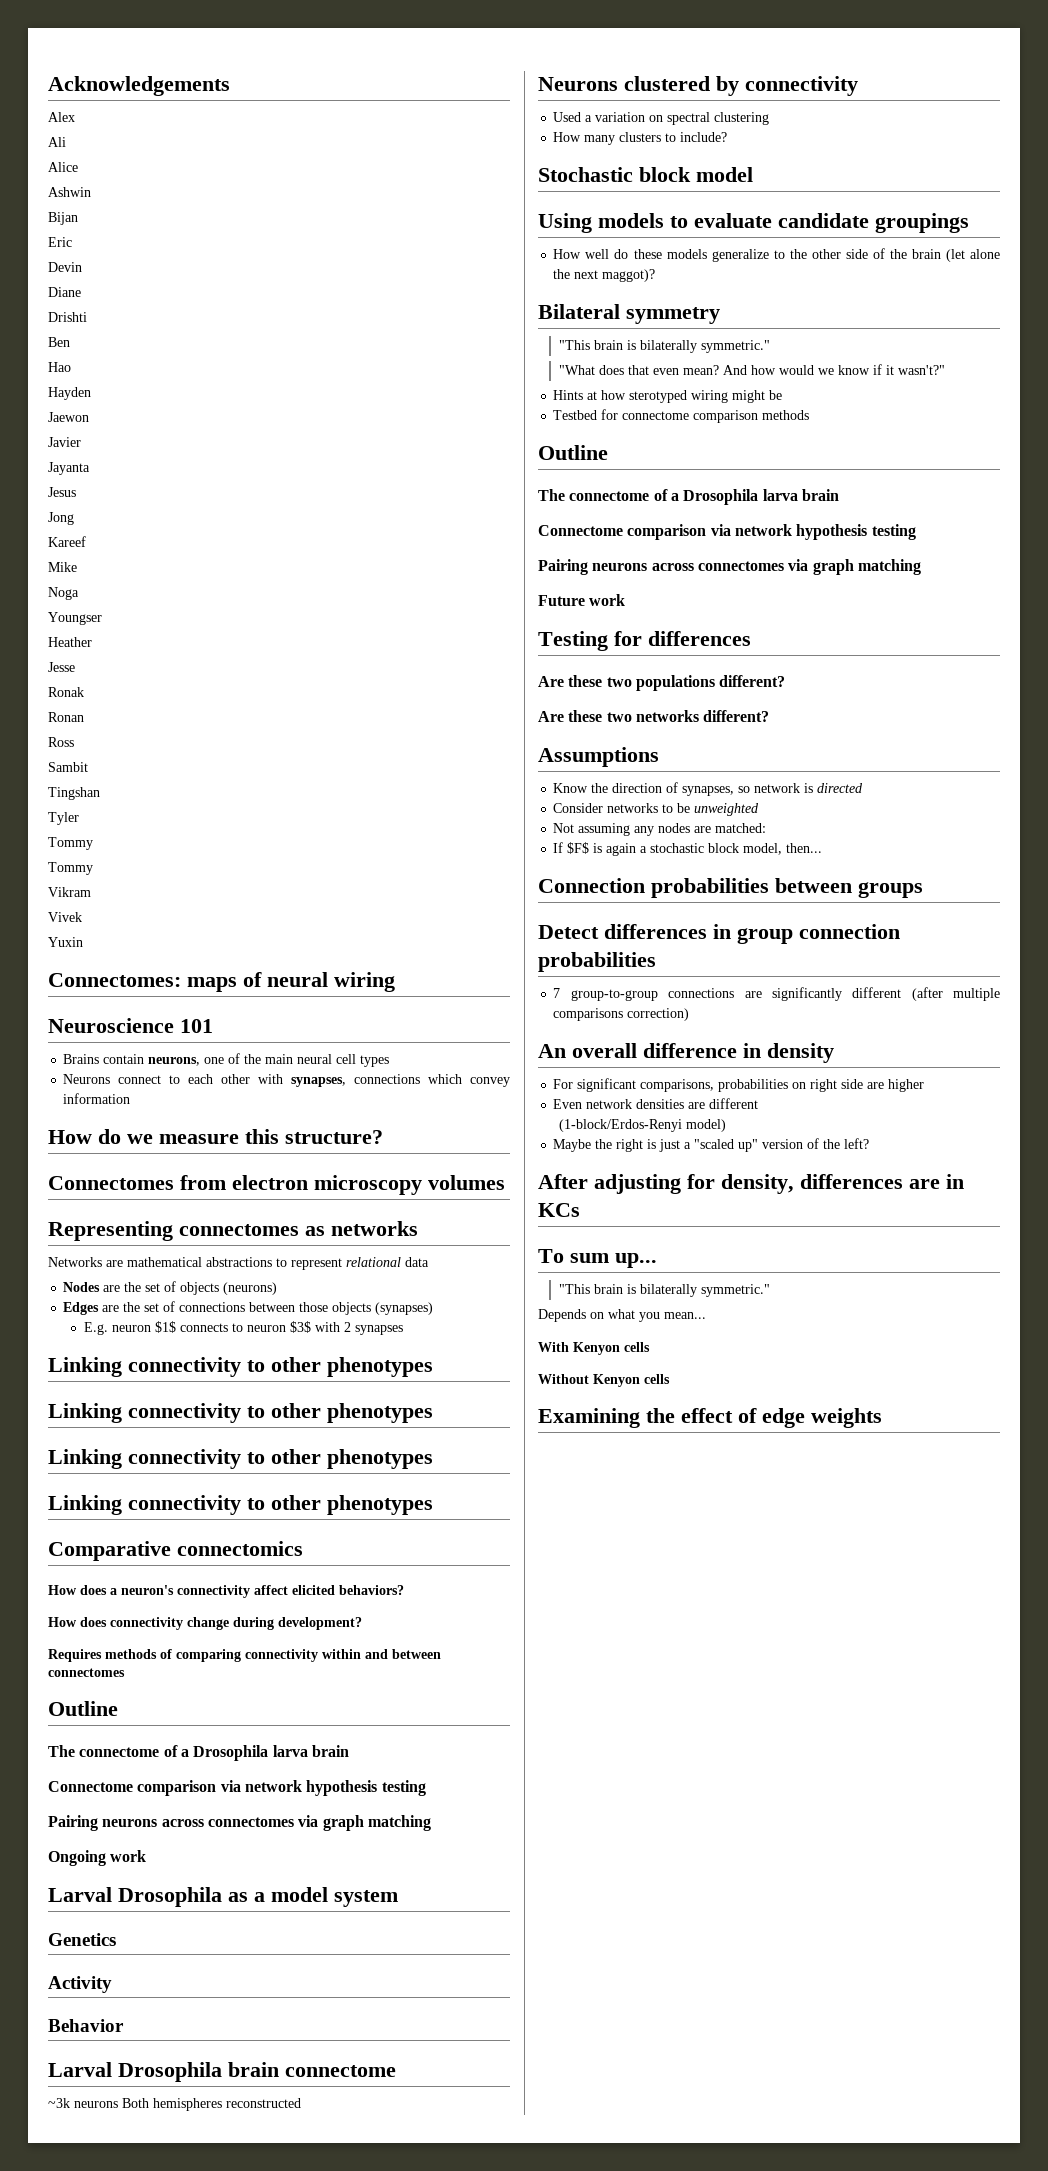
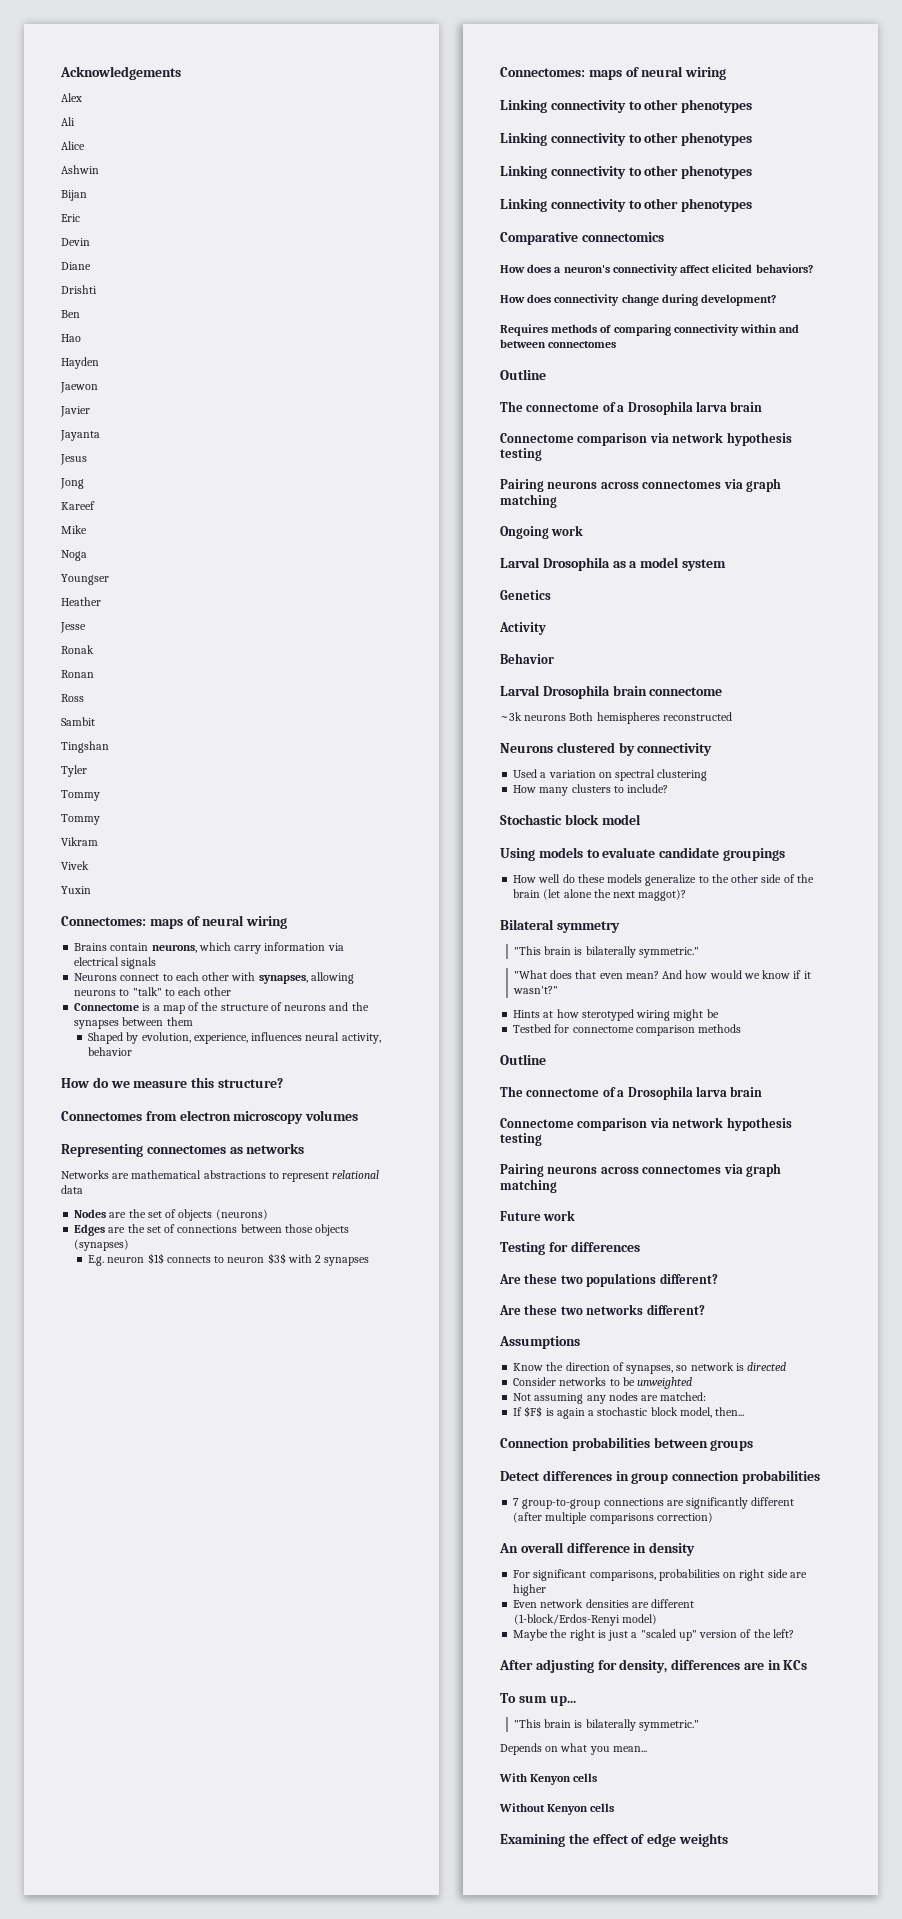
[48,1018,213,1033] // Neuroscience 101 -> (288, 922) none
[204,1053,390,1067] one of the main neural cell types -> [198,942,344,954] [74,957,157,969] which carry information via electrical signals
[354,1074,511,1087] [63,1093,131,1104] connections which convey information -> [310,972,354,984] [74,987,232,996] [74,1002,369,1014] [74,1017,193,1029] [88,1032,381,1044] [88,1047,133,1056] allowing neurons to "talk" to each other // Connectome is a map of the structure of neurons and the synapses between them // Shaped by evolution, experience, influences neural activity, behavior
(404, 1330) none -> [500,66,727,80] // Connectomes: maps of neural wiring

